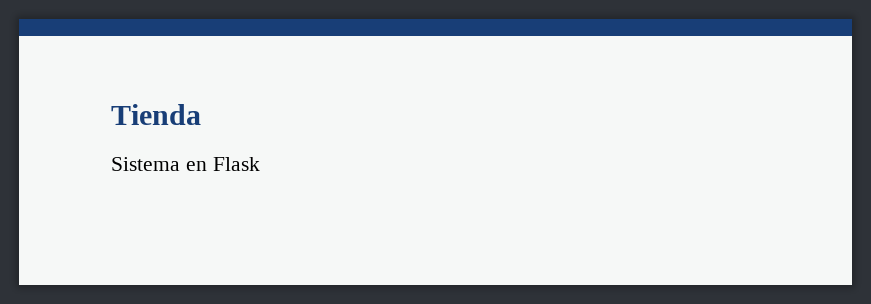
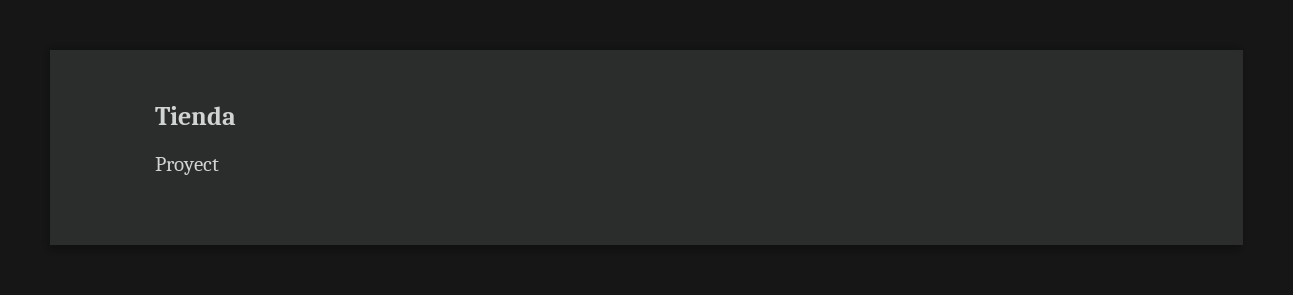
[111,157,260,171] Sistema en Flask -> [155,157,219,175] Proyect

